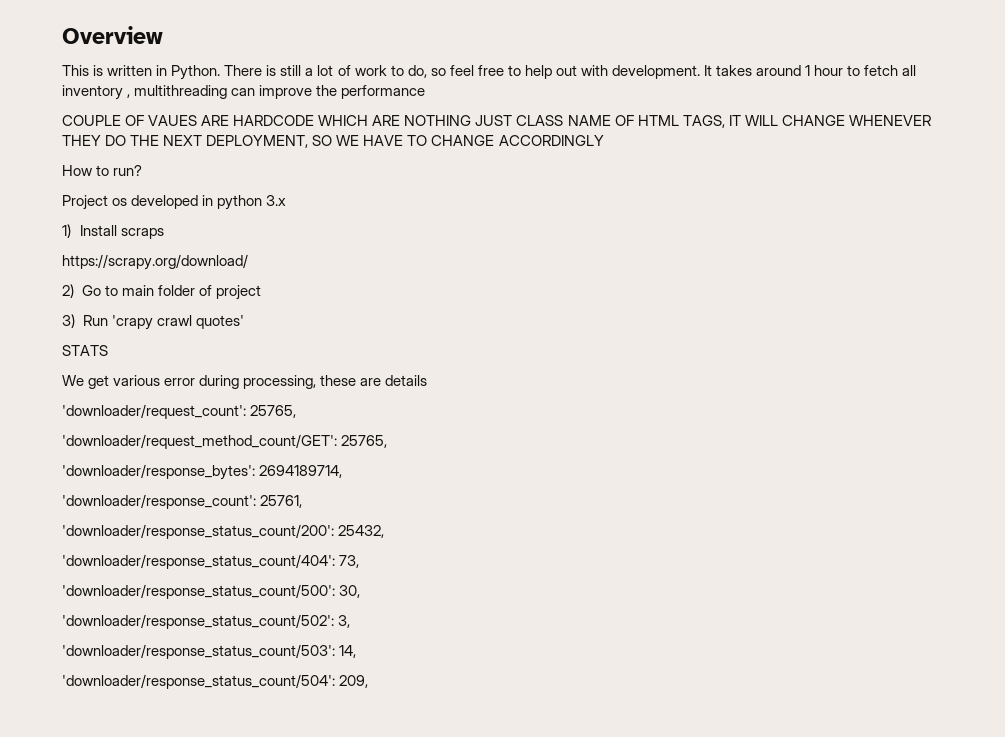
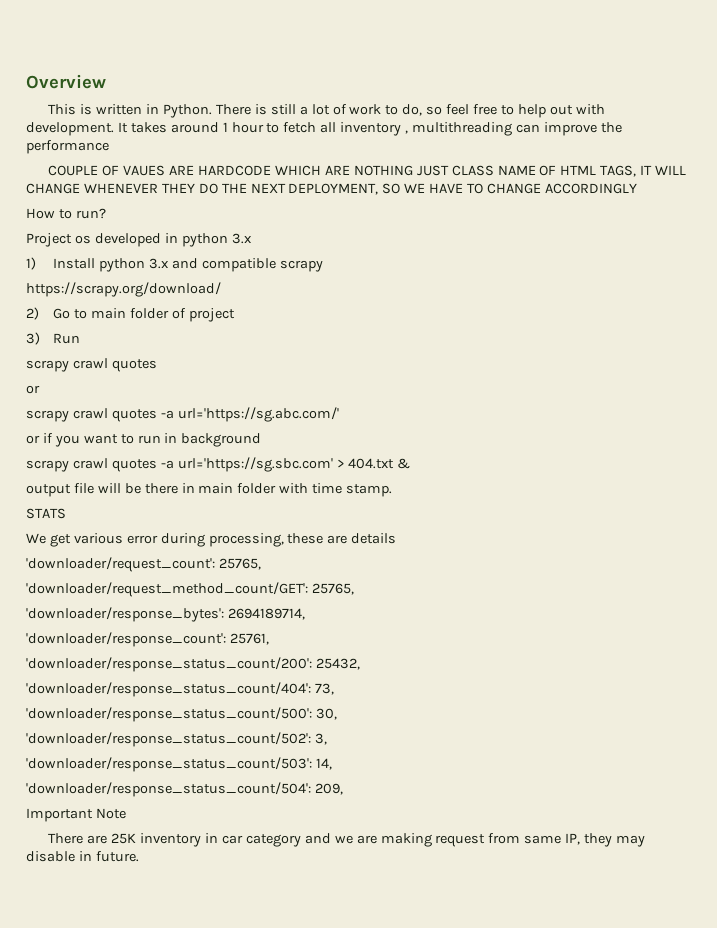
[120,228,164,239] scraps -> [99,258,324,272] python 3.x and compatible scrapy
[111,315,244,330] 'crapy crawl quotes' -> [26,358,157,372] [26,385,40,394] [26,407,339,422] [26,433,262,447] [26,457,411,472] [26,483,393,497] // scrapy crawl quotes // or // scrapy crawl quotes -a url='https://sg.abc.com/' // or if you want to run in background // scrapy crawl quotes -a url='https://sg.sbc.com' > 404.txt & // output file will be there in main folder with time stamp.
(369, 681) none -> [26,808,126,822] [48,833,646,847] [26,851,139,862] // Important Note // There are 25K inventory in car category and we are making request from same IP, they may disable in future.

